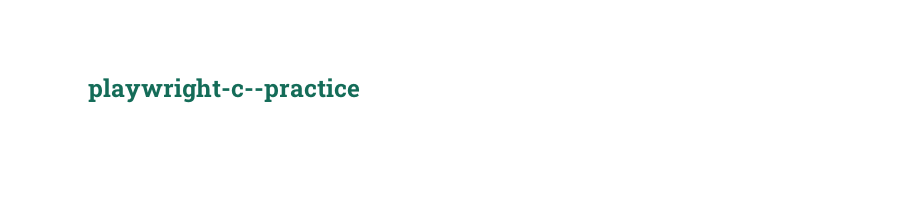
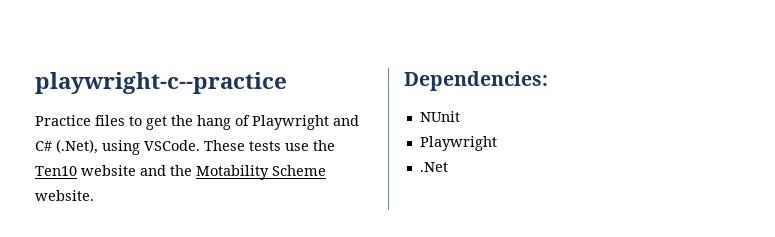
(360, 90) none -> [35,115,359,130] [35,139,335,155] [35,165,326,180] [35,190,94,201] [404,71,548,91] [419,111,460,122] [419,136,497,151] [419,162,448,172] // Practice files to get the hang of Playwright and C# (.Net), using VSCode. These tests use the Ten10 website and the Motability Scheme website. // Dependencies: // NUnit // Playwright // .Net

